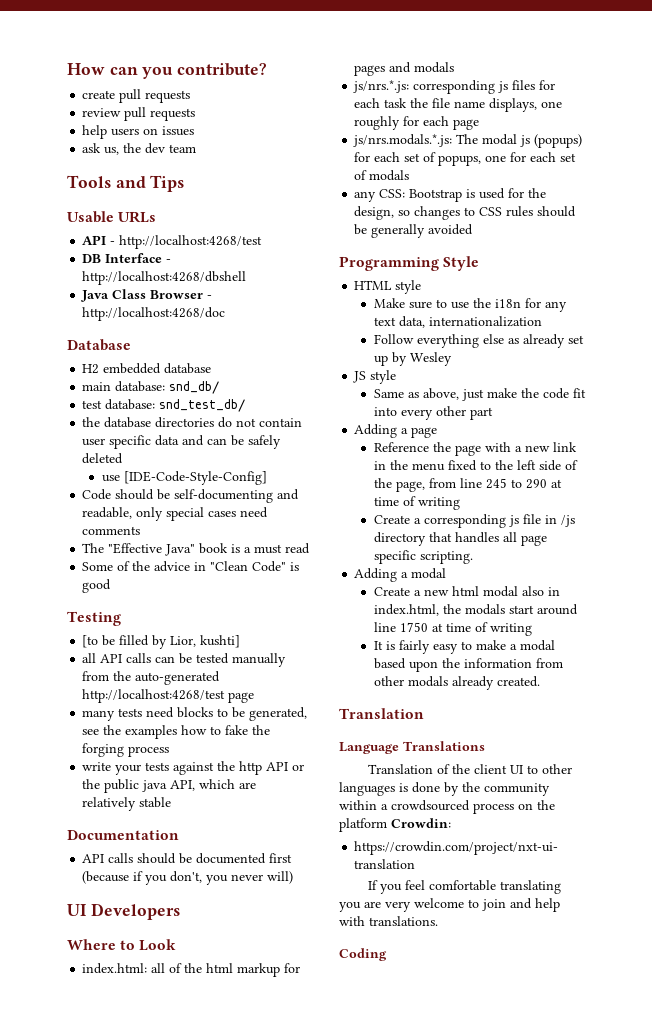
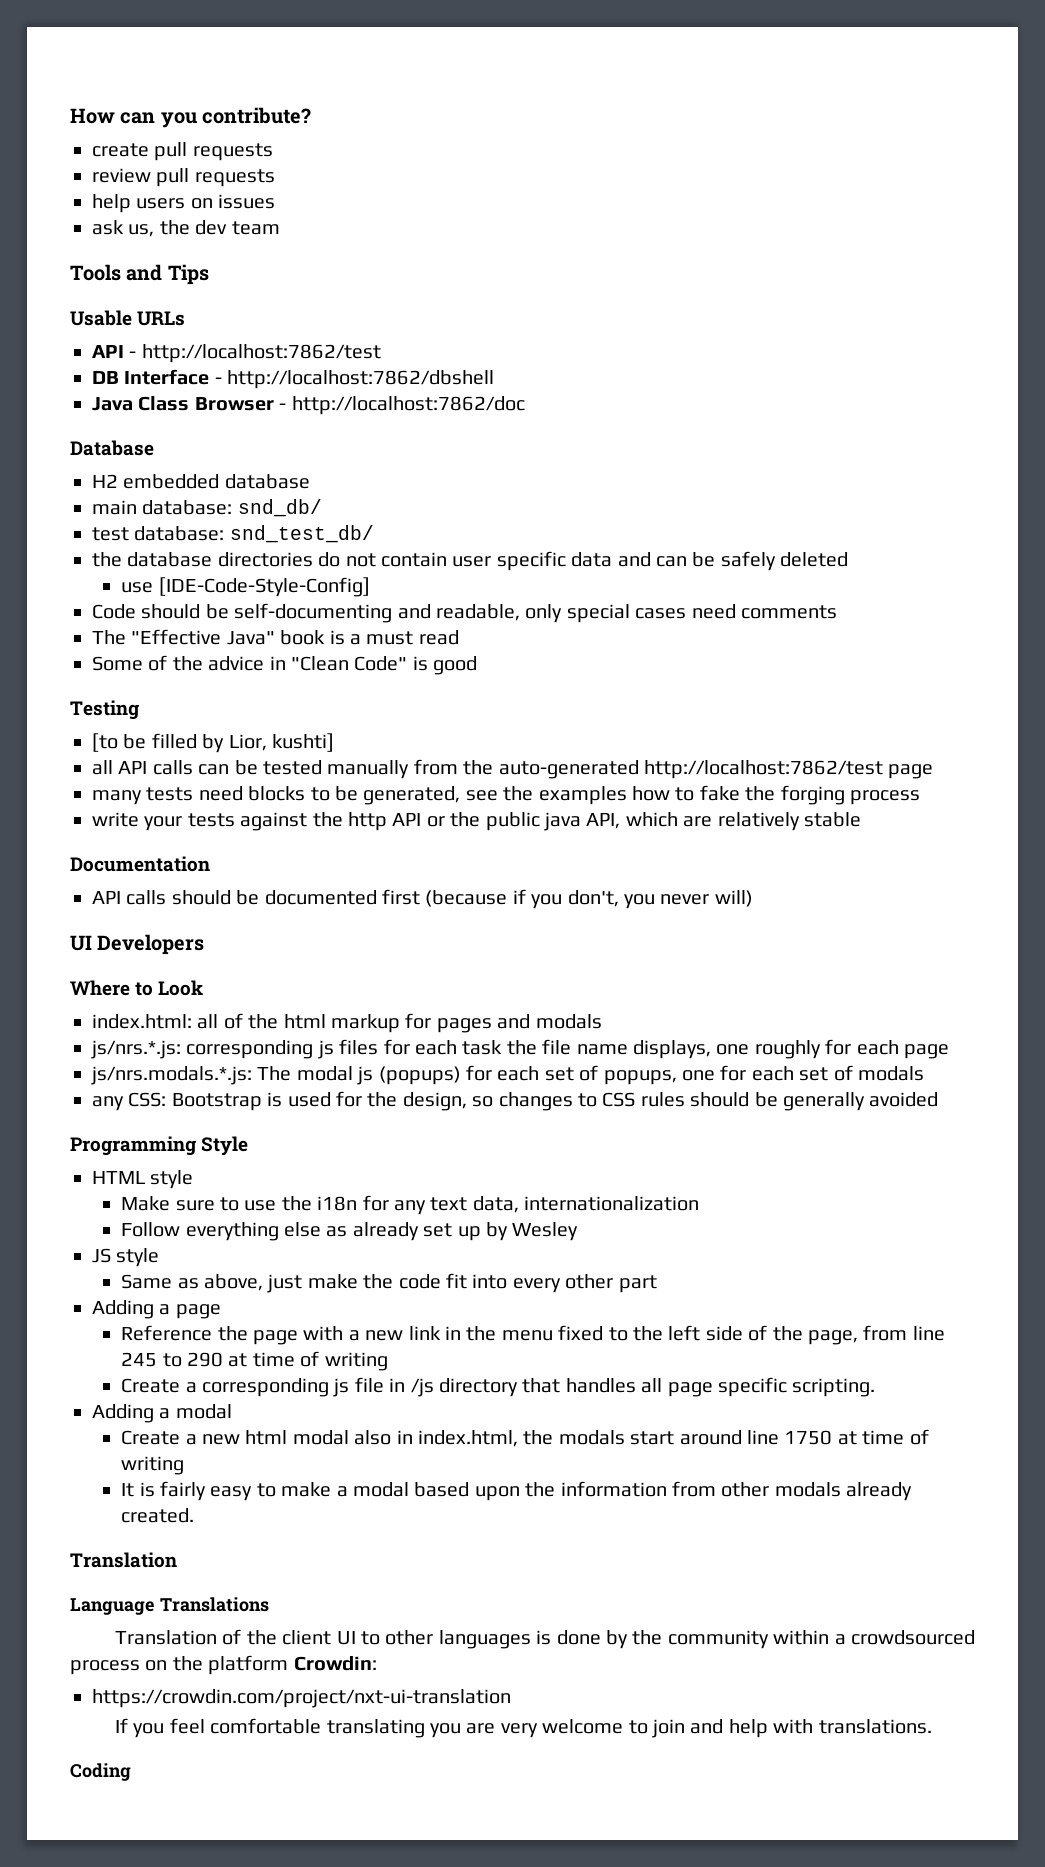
[119,235,263,249] http://localhost:4268/test -> [141,344,381,363] http://localhost:7862/test
[82,271,247,285] http://localhost:4268/dbshell -> [227,370,495,389] http://localhost:7862/dbshell
[82,307,226,321] http://localhost:4268/doc -> [291,396,525,415] http://localhost:7862/doc
[82,689,226,703] http://localhost:4268/test -> [643,760,883,779] http://localhost:7862/test

